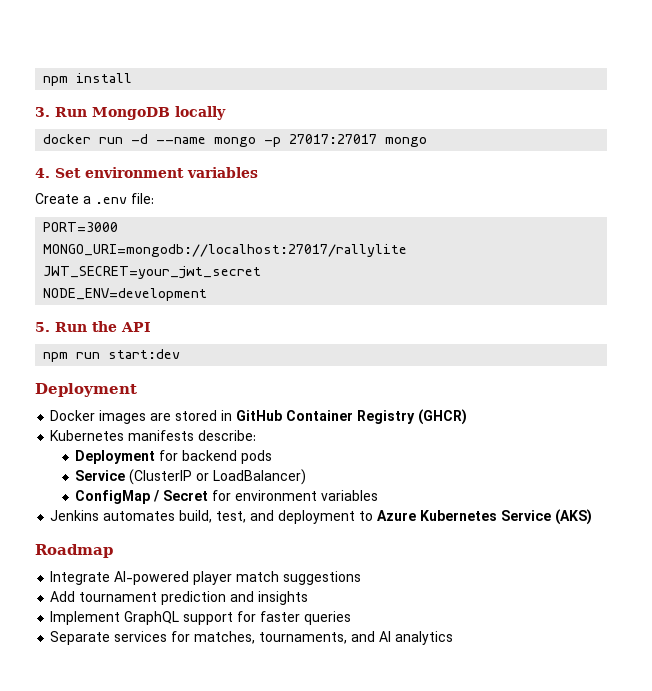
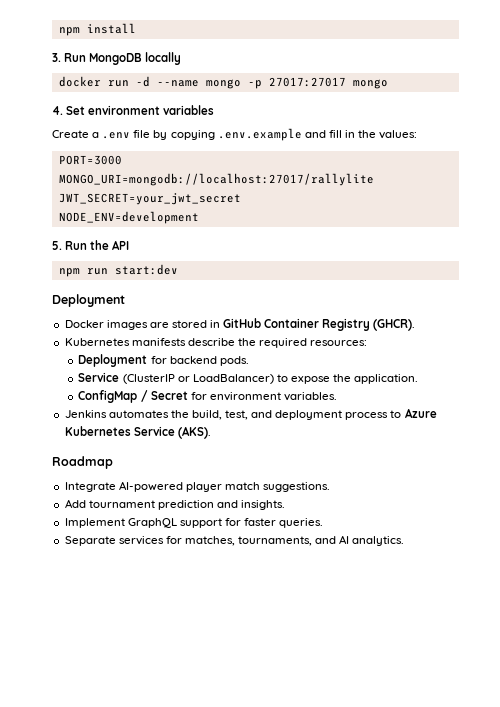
[131,193,154,204] file: -> [133,128,418,141] file by copying .env.example and fill in the values:
[418,409,468,425] (GHCR) -> [373,319,416,331] (GHCR).
[198,430,257,441] describe: -> [187,338,368,348] describe the required resources:
[241,450,273,464] pods -> [219,356,249,366] pods.
(307, 477) none -> [276,374,419,384] to expose the application.
[321,490,379,501] variables -> [284,392,338,401] variables.
(176, 516) none -> [170,410,189,418] the
(356, 517) none -> [345,412,389,420] process
[555,509,593,525] (AKS) -> [177,426,211,439] (AKS).
[283,571,362,585] suggestions -> [263,482,331,492] suggestions.
[258,591,309,605] insights -> [241,500,286,510] insights.
[304,611,352,625] queries -> [279,518,324,528] queries.
[395,631,454,645] analytics -> [352,536,405,546] analytics.

